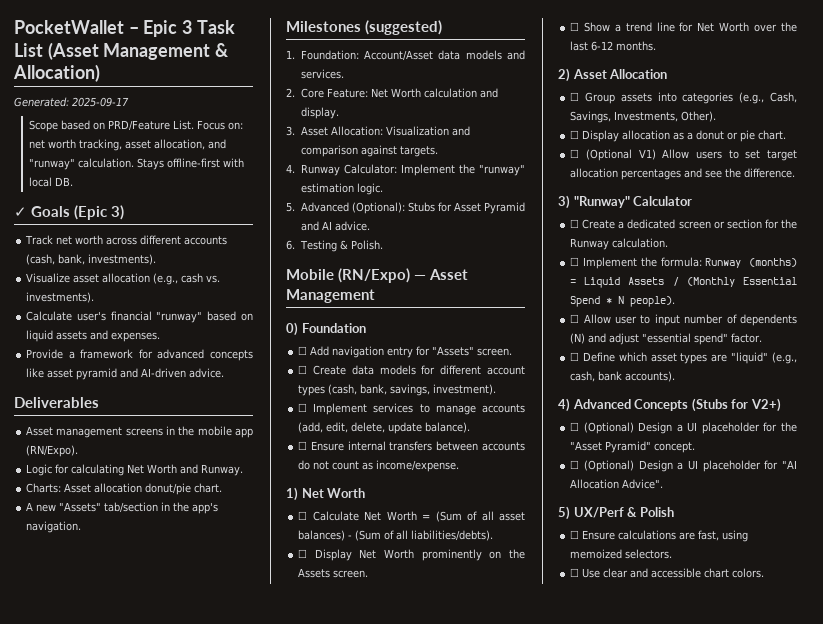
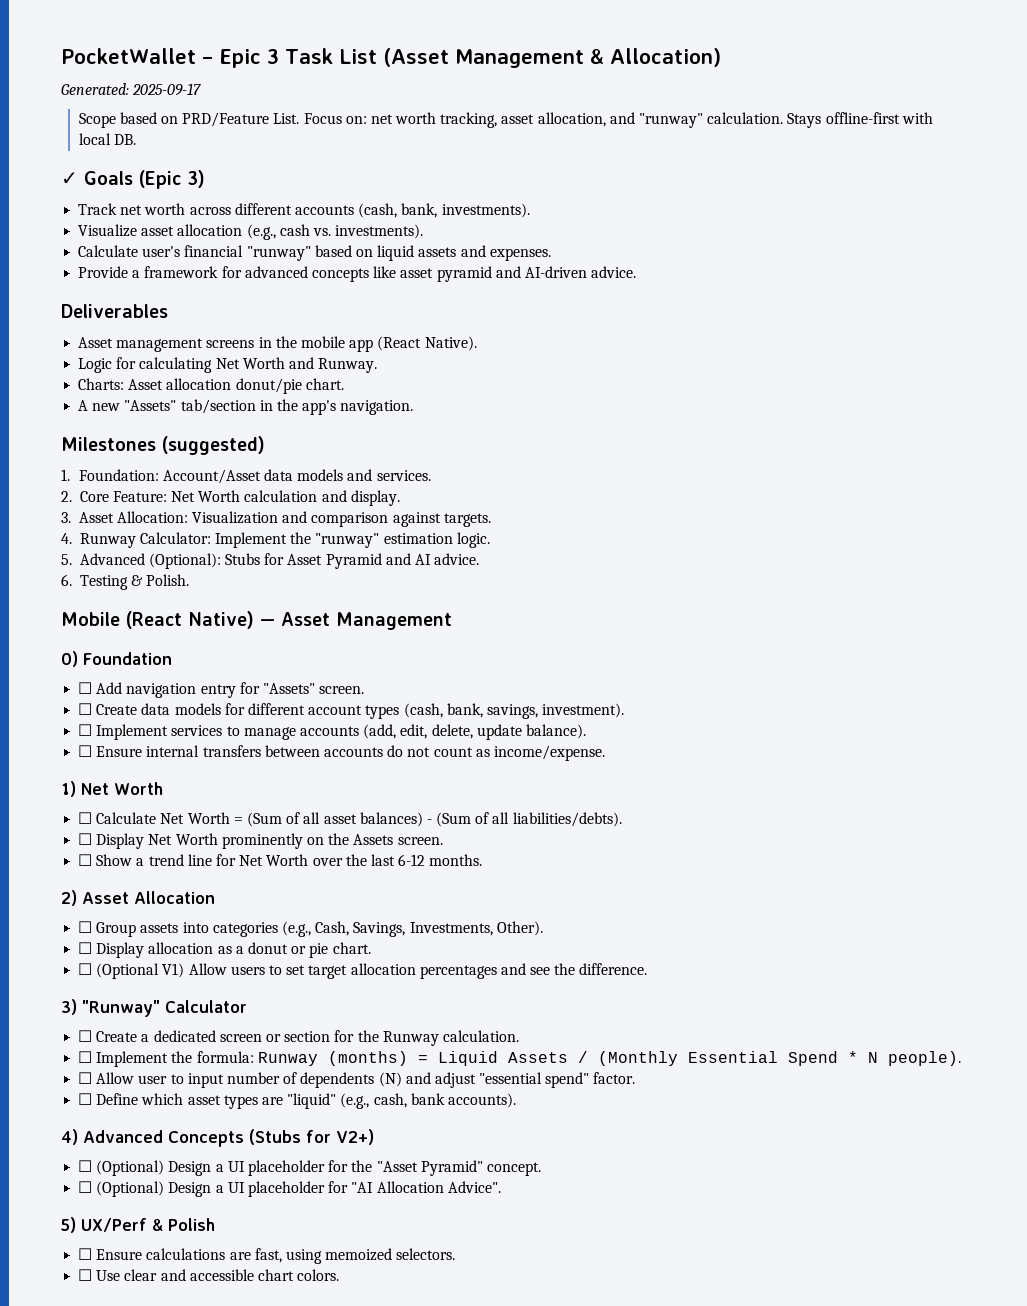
[26,445,79,457] (RN/Expo). -> [377,336,477,351] (React Native).
[338,268,411,283] (RN/Expo) -> [126,611,254,629] (React Native)

